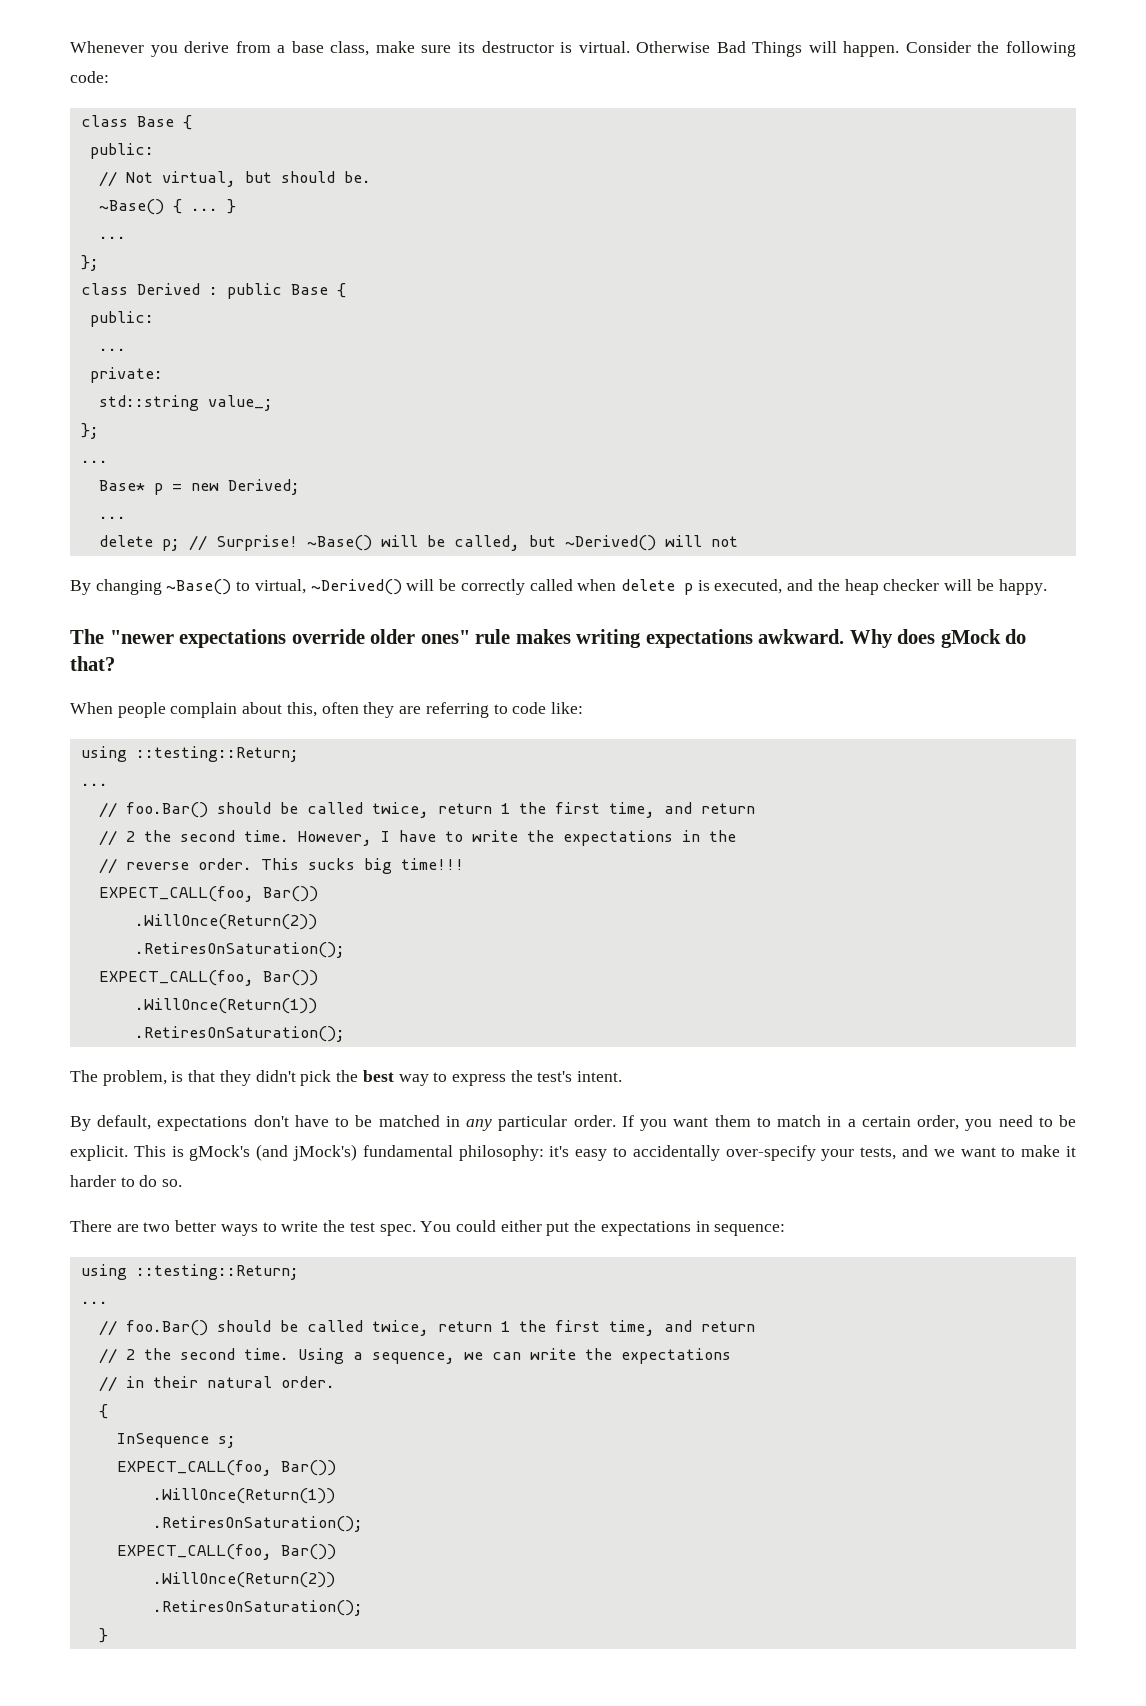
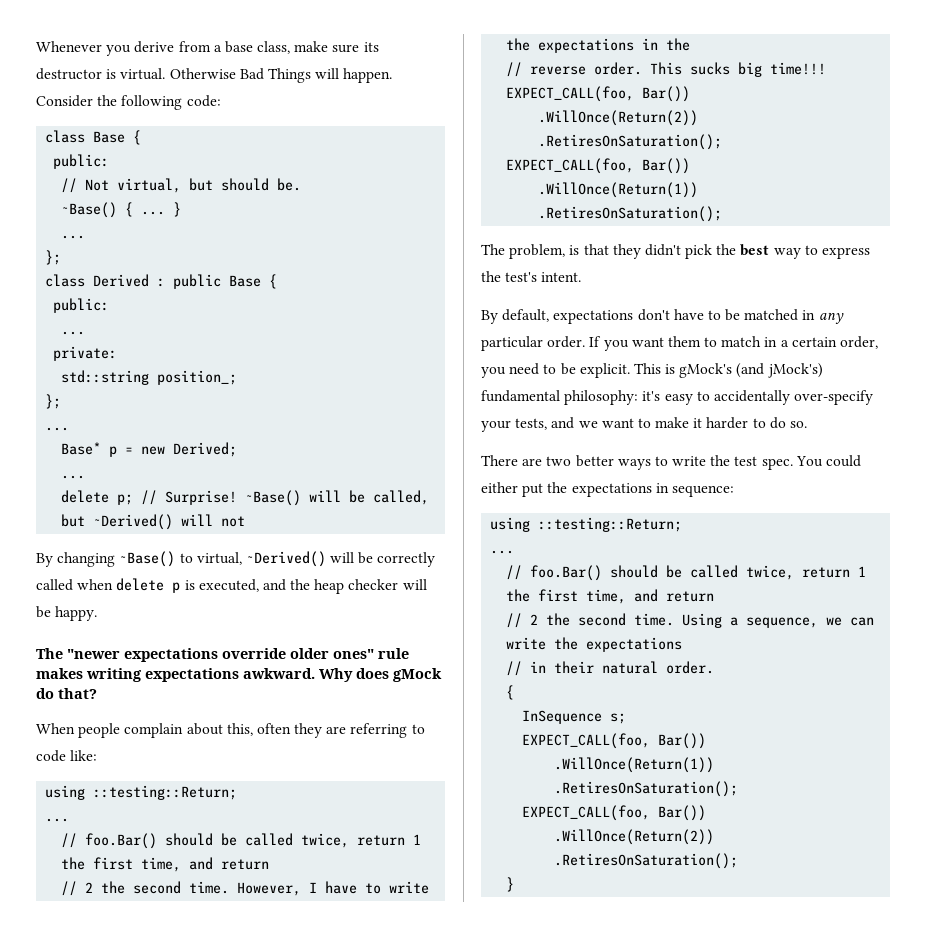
[207,395,273,411] value_; -> [157,370,238,385] position_;

